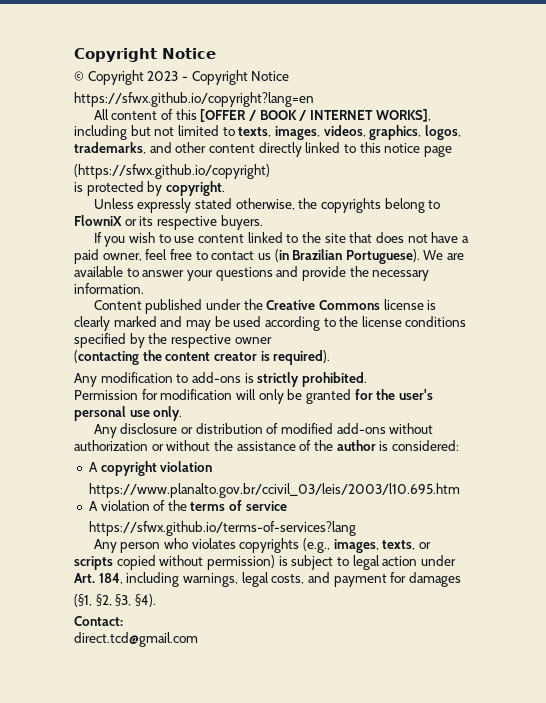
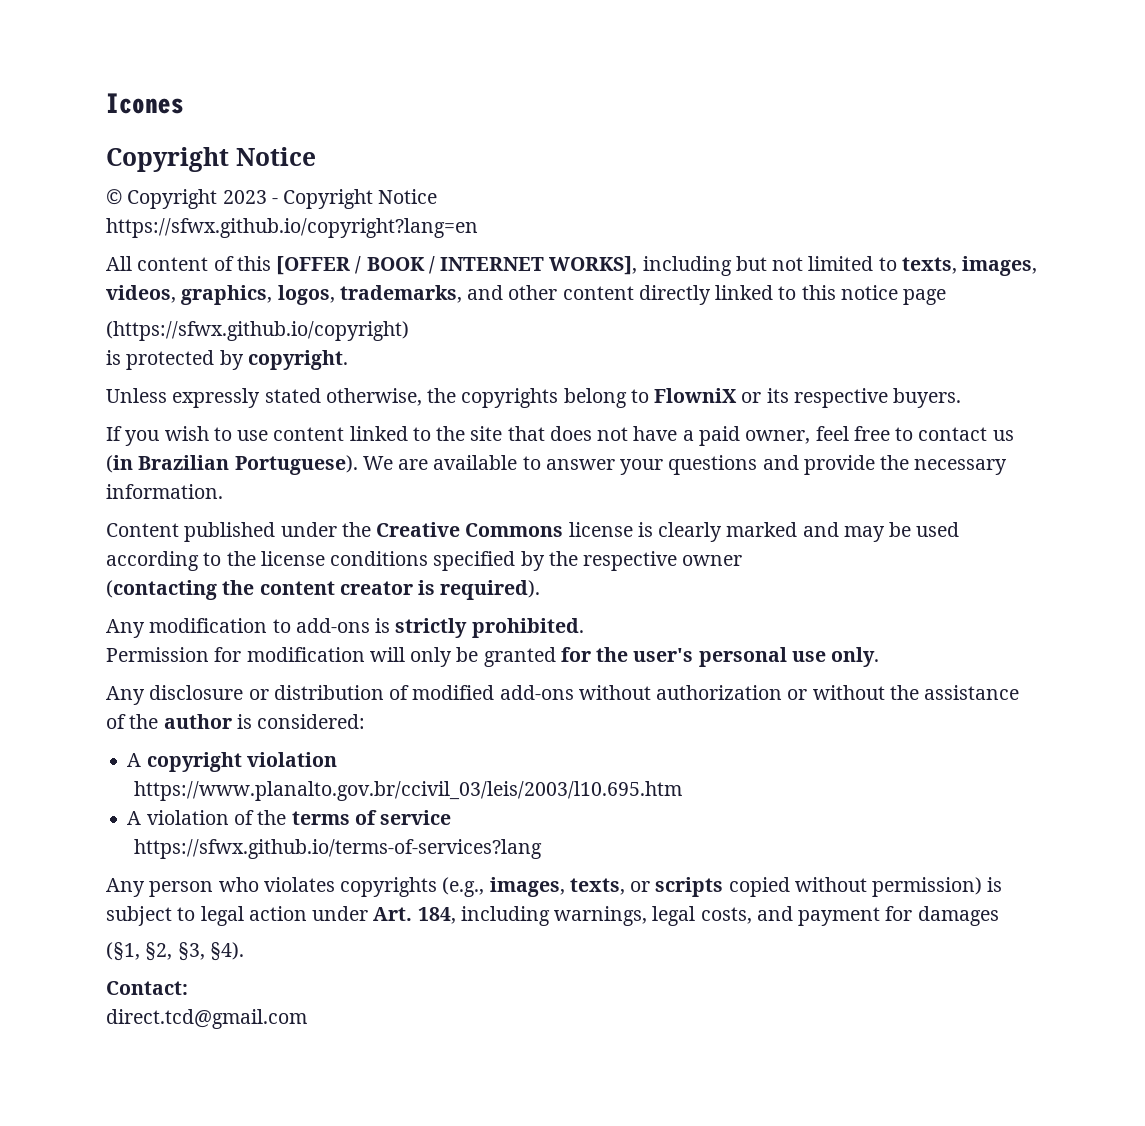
(74, 55) none -> [106,93,184,114] Icones //

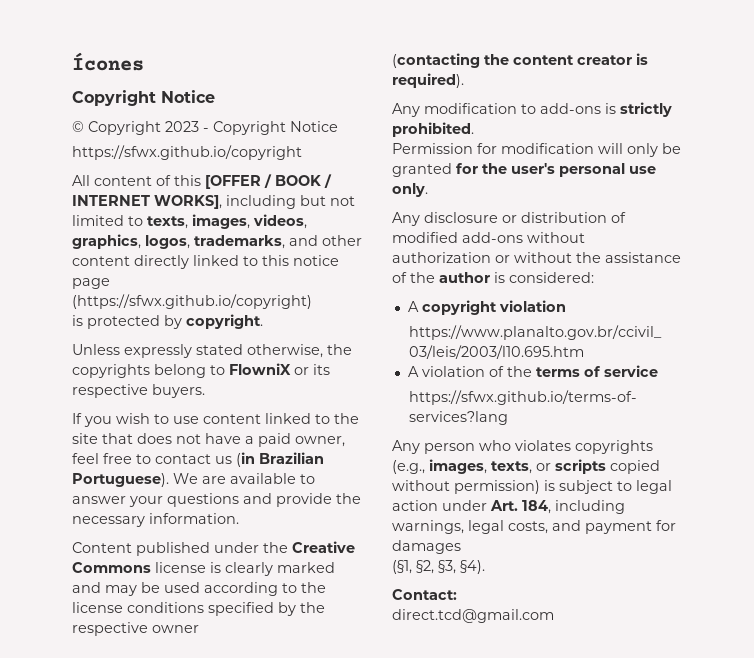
[106,93,184,114] Icones -> [72,52,144,71] Ícones
[106,218,478,238] https://sfwx.github.io/copyright?lang=en -> [72,145,302,160] https://sfwx.github.io/copyright

